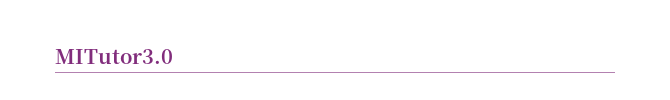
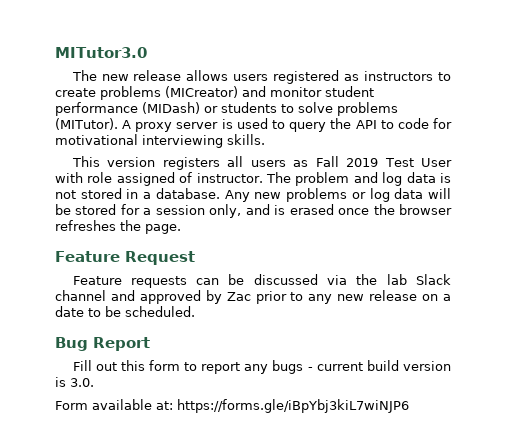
(173, 56) none -> [71,70,452,84] [55,86,374,100] [55,102,398,116] [55,118,452,132] [55,134,265,148] [71,156,452,170] [55,172,452,186] [55,188,452,202] [55,204,452,218] [55,220,181,234] [55,251,195,265] [72,274,452,288] [55,290,452,304] [55,306,195,317] [55,337,150,351] [72,360,452,374] [55,377,94,387] [55,399,409,413] // The new release allows users registered as instructors to create problems (MICreator) and monitor student performance (MIDash) or students to solve problems (MITutor). A proxy server is used to query the API to code for motivational interviewing skills. // This version registers all users as Fall 2019 Test User with role assigned of instructor. The problem and log data is not stored in a database. Any new problems or log data will be stored for a session only, and is erased once the browser refreshes the page. // Feature Request // Feature requests can be discussed via the lab Slack channel and approved by Zac prior to any new release on a date to be scheduled. // Bug Report // Fill out this form to report any bugs - current build version is 3.0. // Form available at: https://forms.gle/iBpYbj3kiL7wiNJP6

